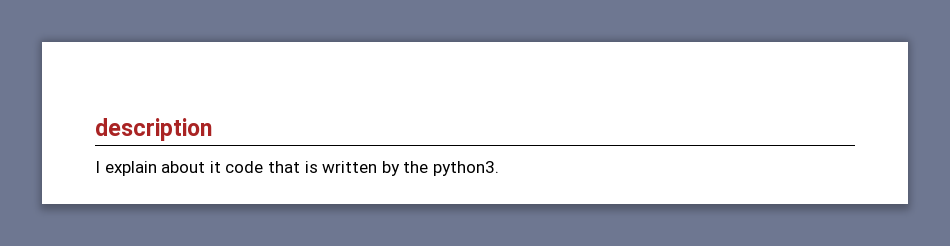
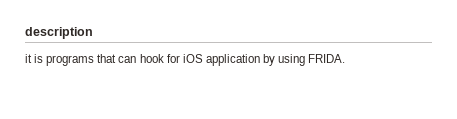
[95,161,499,176] I explain about it code that is written by the python3. -> [25,54,346,66] it is programs that can hook for iOS application by using FRIDA.

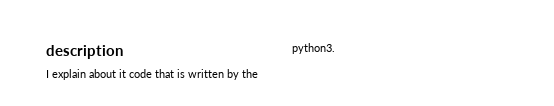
[25,54,346,66] it is programs that can hook for iOS application by using FRIDA. -> [46,69,258,80] [292,43,335,54] I explain about it code that is written by the python3.

